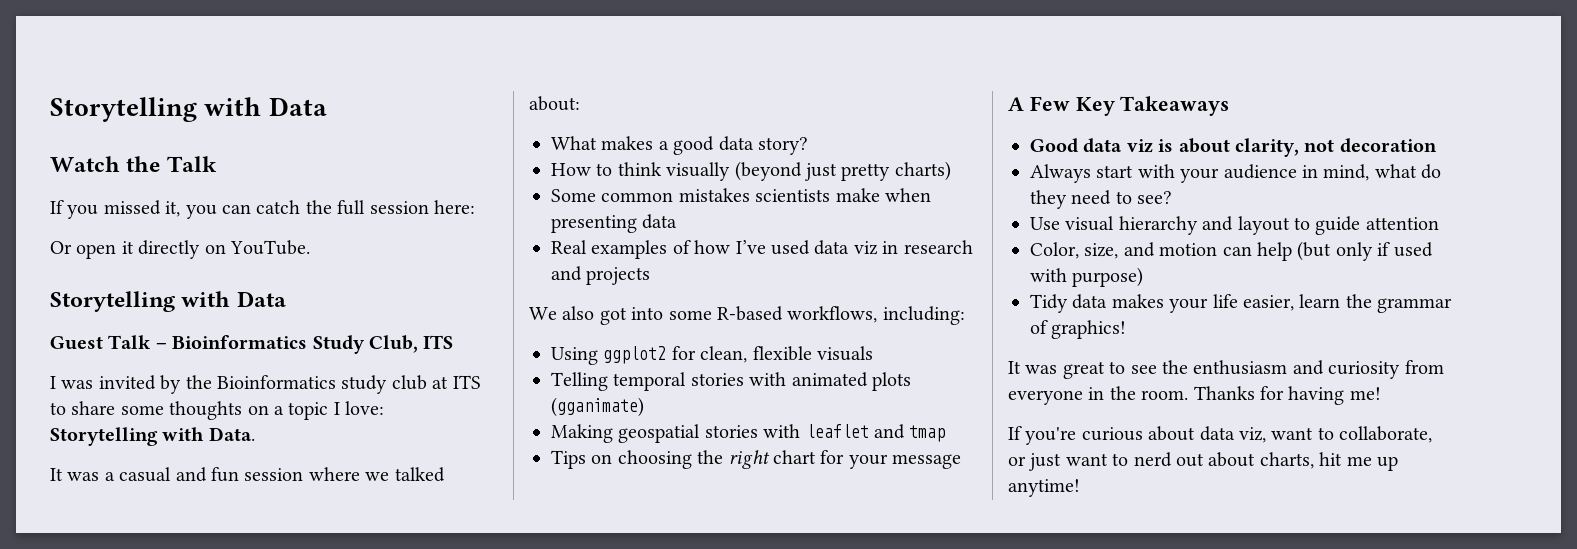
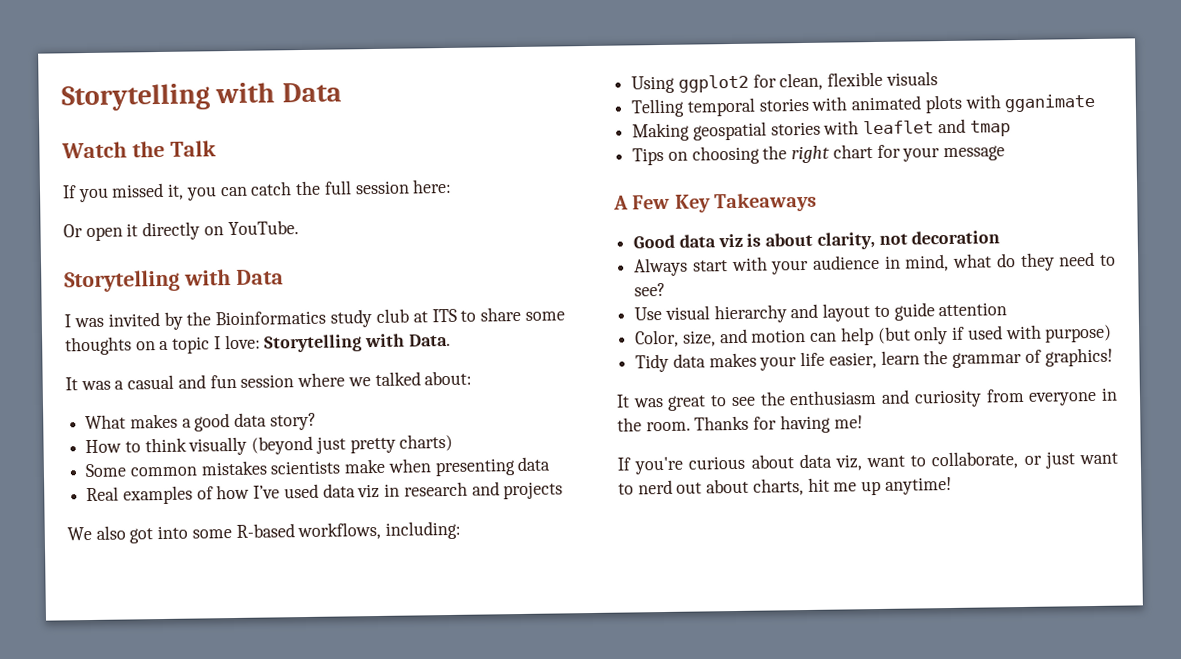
[50,335,454,354] // Guest Talk – Bioinformatics Study Club, ITS -> (284, 277) none
[551,397,644,417] (gganimate) -> [964,93,1096,113] with gganimate

